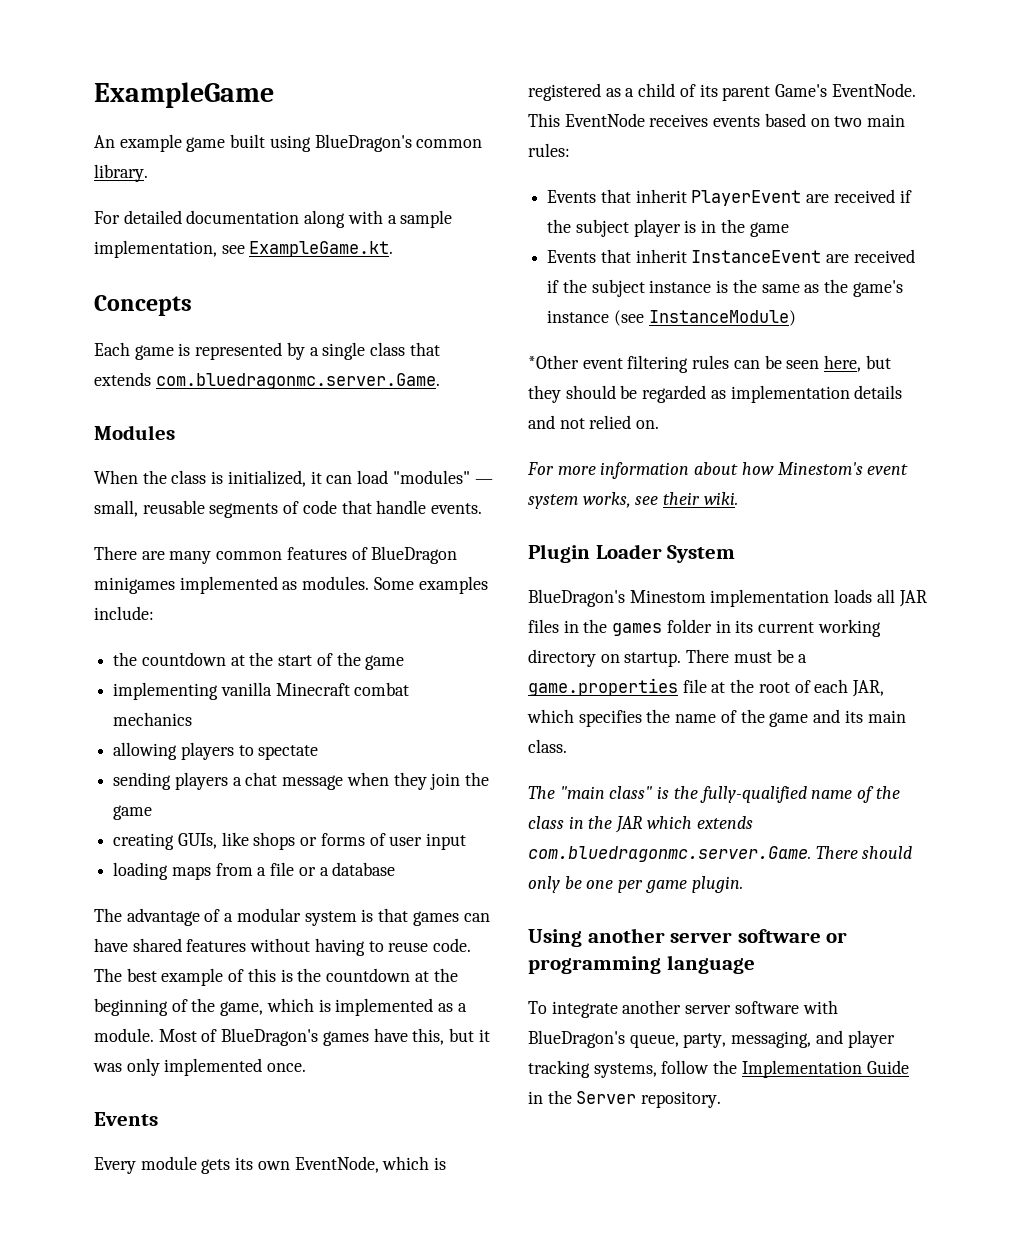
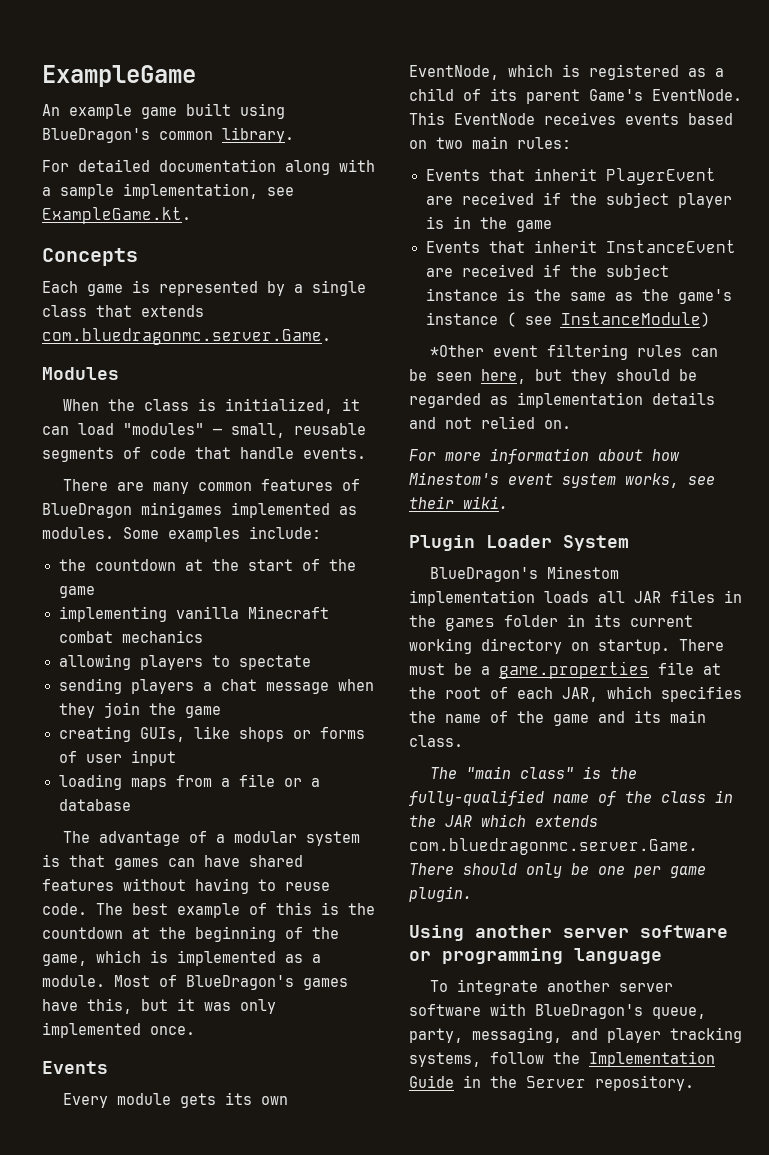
[613,310,644,326] (see -> [506,312,552,327] ( see

